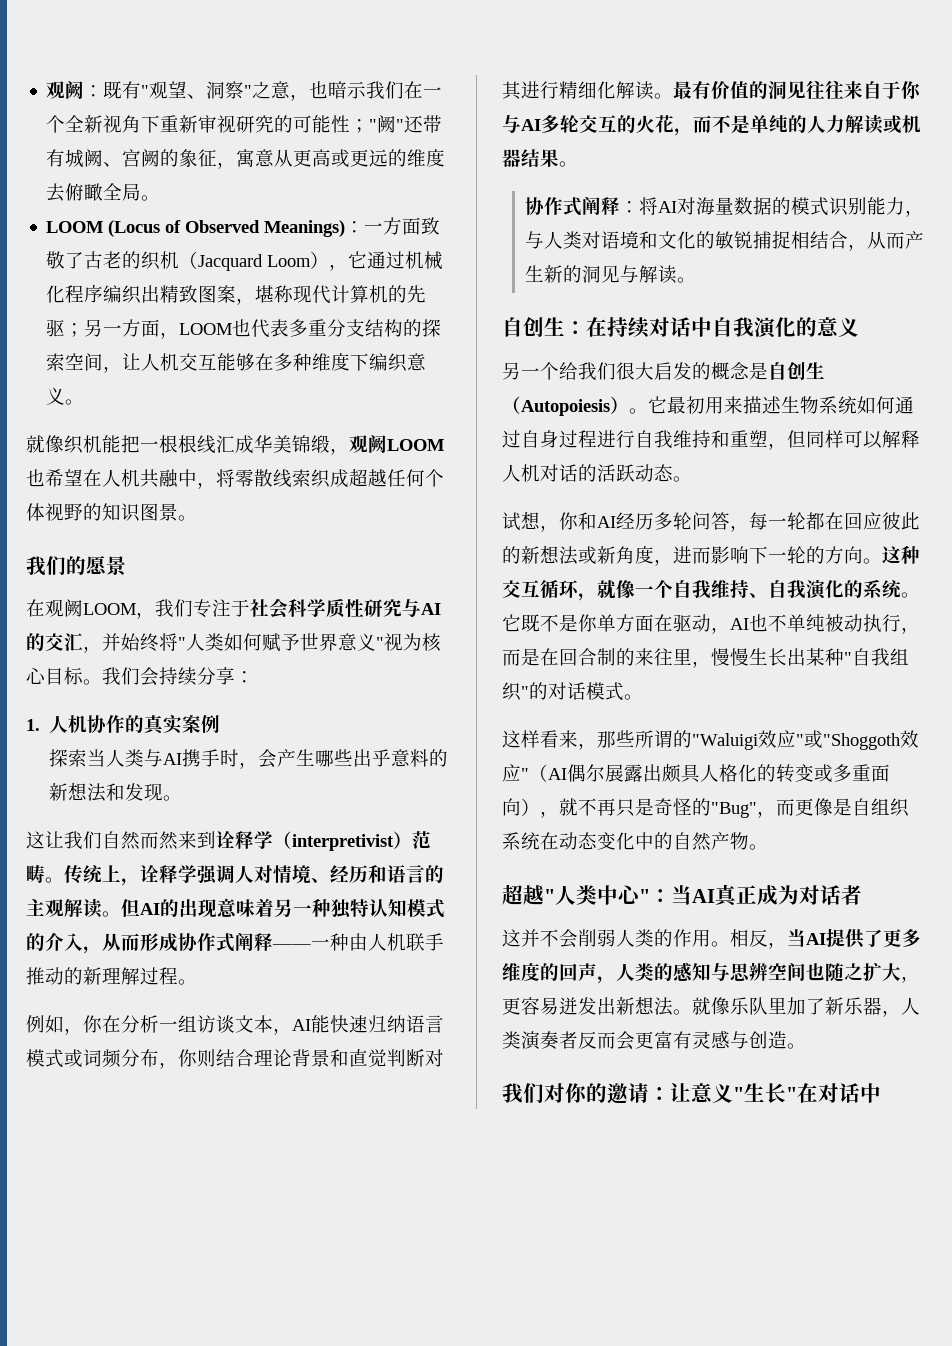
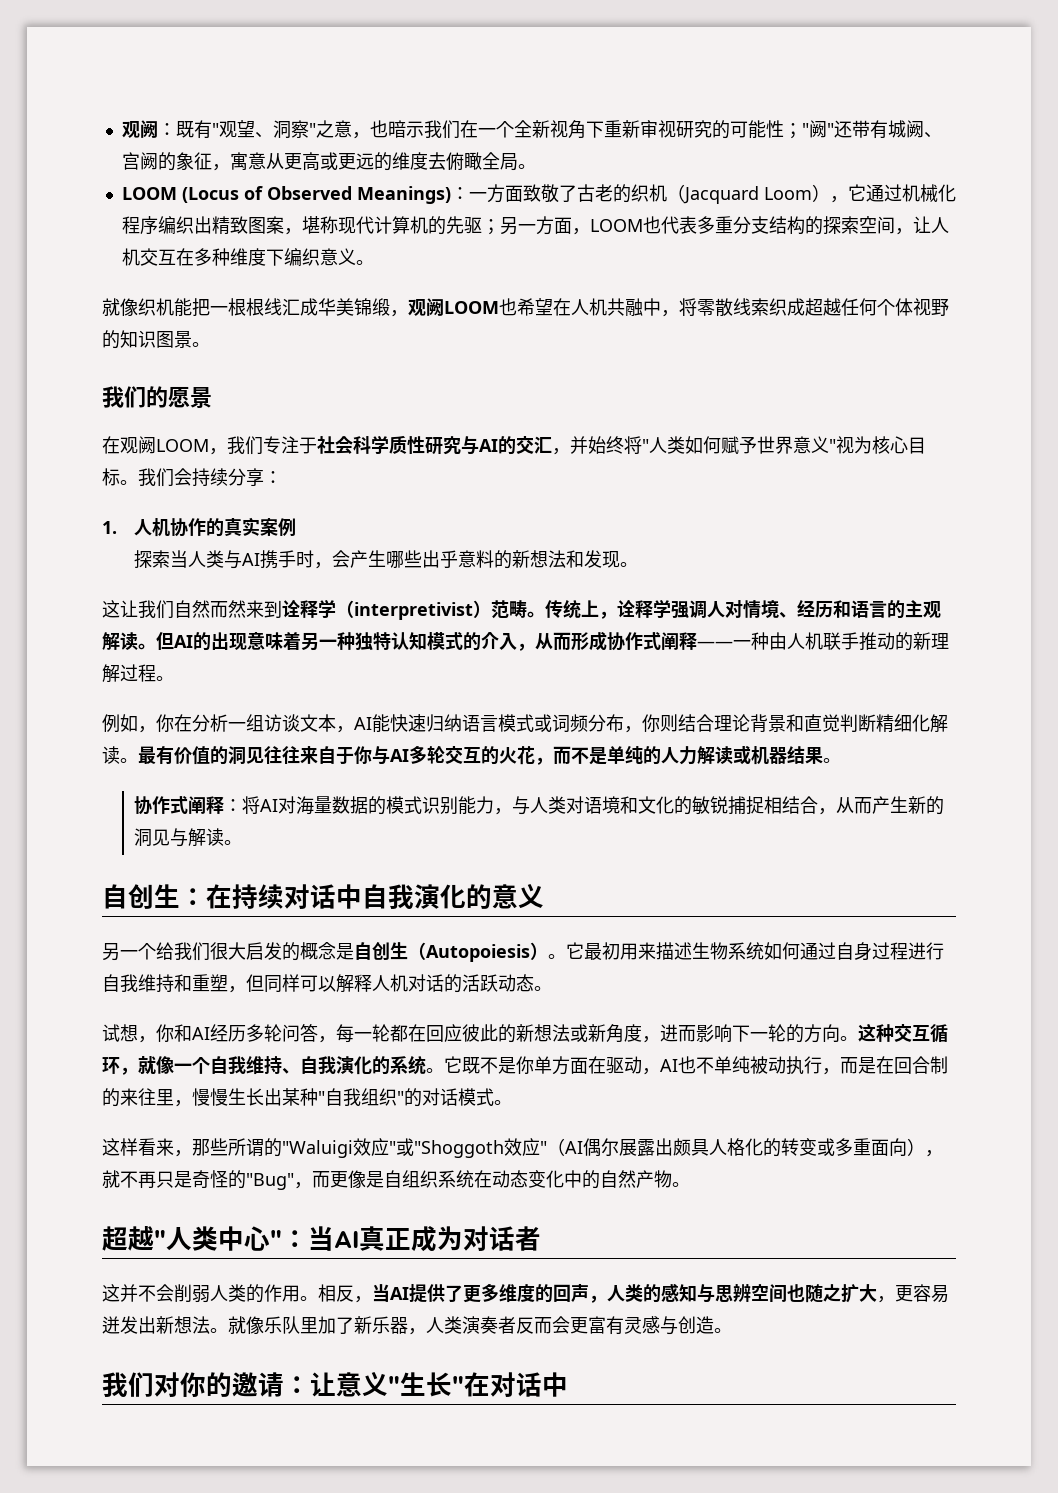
[217,353,256,371] 能够 -> (176, 257) none
[425,1049,444,1067] [502,81,559,100] 对其进行 -> (876, 723) none

